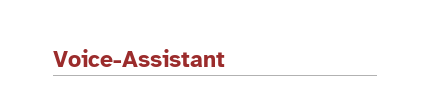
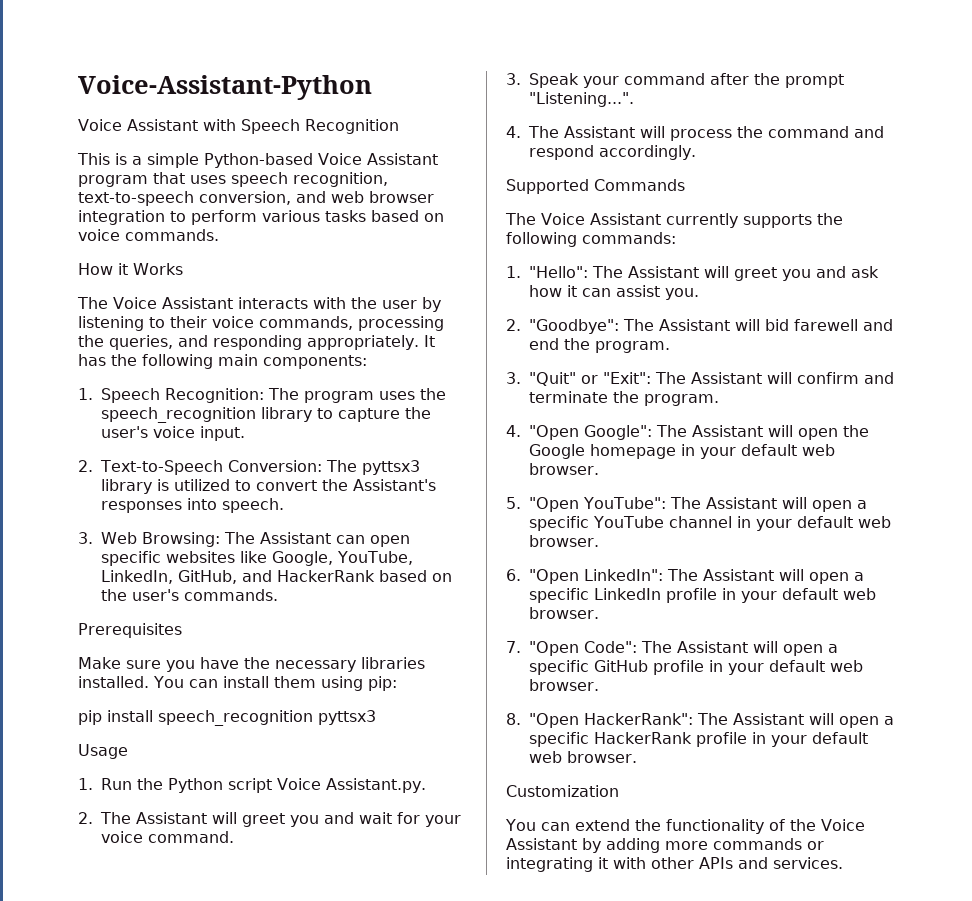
[53,49,225,67] Voice-Assistant -> [78,75,372,100] [78,119,399,134] [77,153,438,168] [78,172,388,187] [78,191,434,206] [78,210,444,225] [78,229,219,241] [78,263,183,275] [77,297,441,312] [78,316,444,331] [78,335,435,350] [78,354,367,369] [78,388,446,403] [101,407,431,423] [101,426,245,441] [78,460,420,475] [101,479,436,494] [101,498,284,513] [78,532,410,547] [101,551,413,566] [101,570,452,584] [101,589,278,601] [78,623,182,638] [78,657,425,672] [78,676,397,691] [78,710,376,726] [78,744,128,759] [78,778,426,793] [78,812,461,827] [101,831,234,843] [506,73,844,88] [529,92,634,107] [506,126,884,141] [529,145,696,160] [506,179,685,194] [505,213,843,228] [506,232,676,247] [506,266,879,281] [529,285,699,300] [506,319,893,334] [529,338,670,353] [506,372,894,386] [529,391,719,406] [506,425,869,440] [529,444,835,459] [529,463,599,475] [506,497,867,512] [529,516,891,531] [529,535,599,547] [506,569,864,584] [529,588,876,603] [529,607,599,619] [506,641,838,656] [529,660,863,675] [529,679,599,691] [506,713,894,728] [529,732,868,747] [529,751,637,763] [506,785,619,797] [505,819,865,834] [506,838,824,853] [506,857,843,872] Voice-Assistant-Python // Voice Assistant with Speech Recognition // This is a simple Python-based Voice Assistant program that uses speech recognition, text-to-speech conversion, and web browser integration to perform various tasks based on voice commands. // How it Works // The Voice Assistant interacts with the user by listening to their voice commands, processing the queries, and responding appropriately. It has the following main components: // 1. Speech Recognition: The program uses the speech_recognition library to capture the user's voice input. // 2. Text-to-Speech Conversion: The pyttsx3 library is utilized to convert the Assistant's responses into speech. // 3. Web Browsing: The Assistant can open specific websites like Google, YouTube, LinkedIn, GitHub, and HackerRank based on the user's commands. // Prerequisites // Make sure you have the necessary libraries installed. You can install them using pip: // pip install speech_recognition pyttsx3 // Usage // 1. Run the Python script Voice Assistant.py. // 2. The Assistant will greet you and wait for your voice command. // 3. Speak your command after the prompt "Listening...". // 4. The Assistant will process the command and respond accordingly. // Supported Commands // The Voice Assistant currently supports the following commands: // 1. "Hello": The Assistant will greet you and ask how it can assist you. // 2. "Goodbye": The Assistant will bid farewell and end the program. // 3. "Quit" or "Exit": The Assistant will confirm and terminate the program. // 4. "Open Google": The Assistant will open the Google homepage in your default web browser. // 5. "Open YouTube": The Assistant will open a specific YouTube channel in your default web browser. // 6. "Open LinkedIn": The Assistant will open a specific LinkedIn profile in your default web browser. // 7. "Open Code": The Assistant will open a specific GitHub profile in your default web browser. // 8. "Open HackerRank": The Assistant will open a specific HackerRank profile in your default web browser. // Customization // You can extend the functionality of the Voice Assistant by adding more commands or integrating it with other APIs and services.

